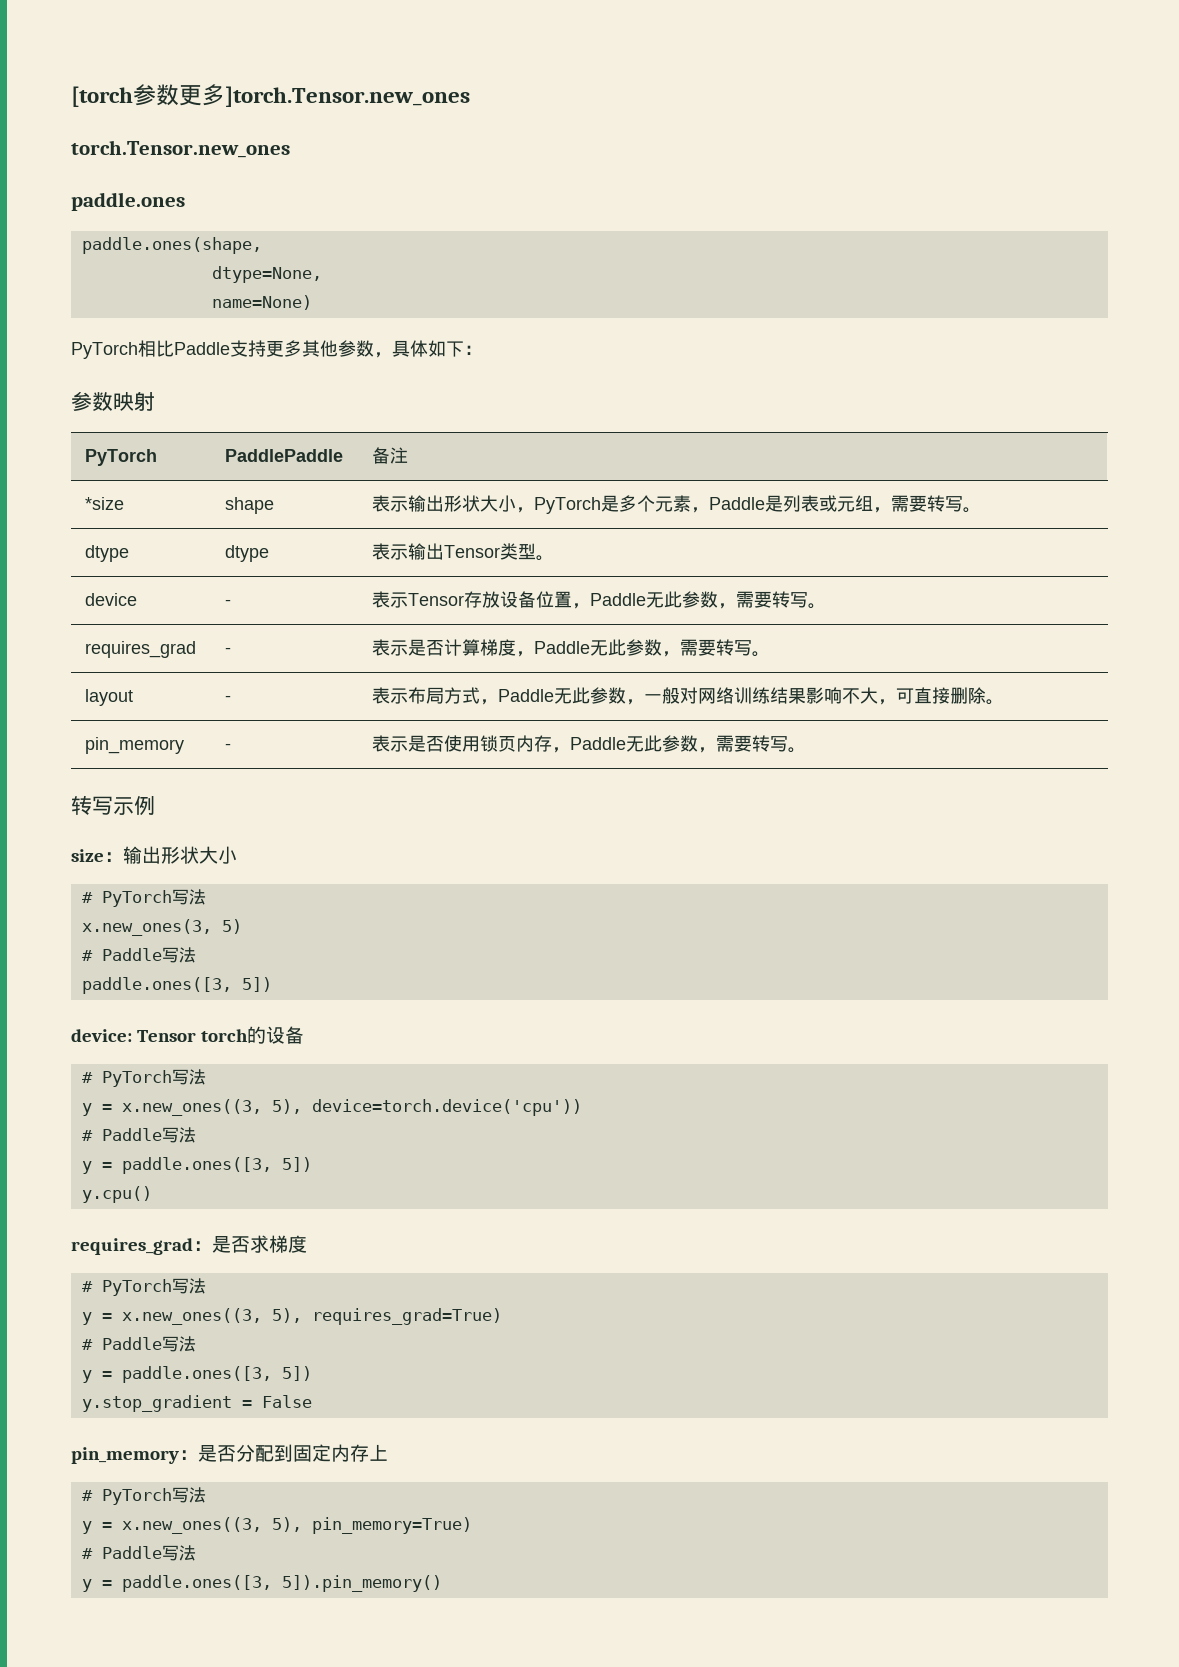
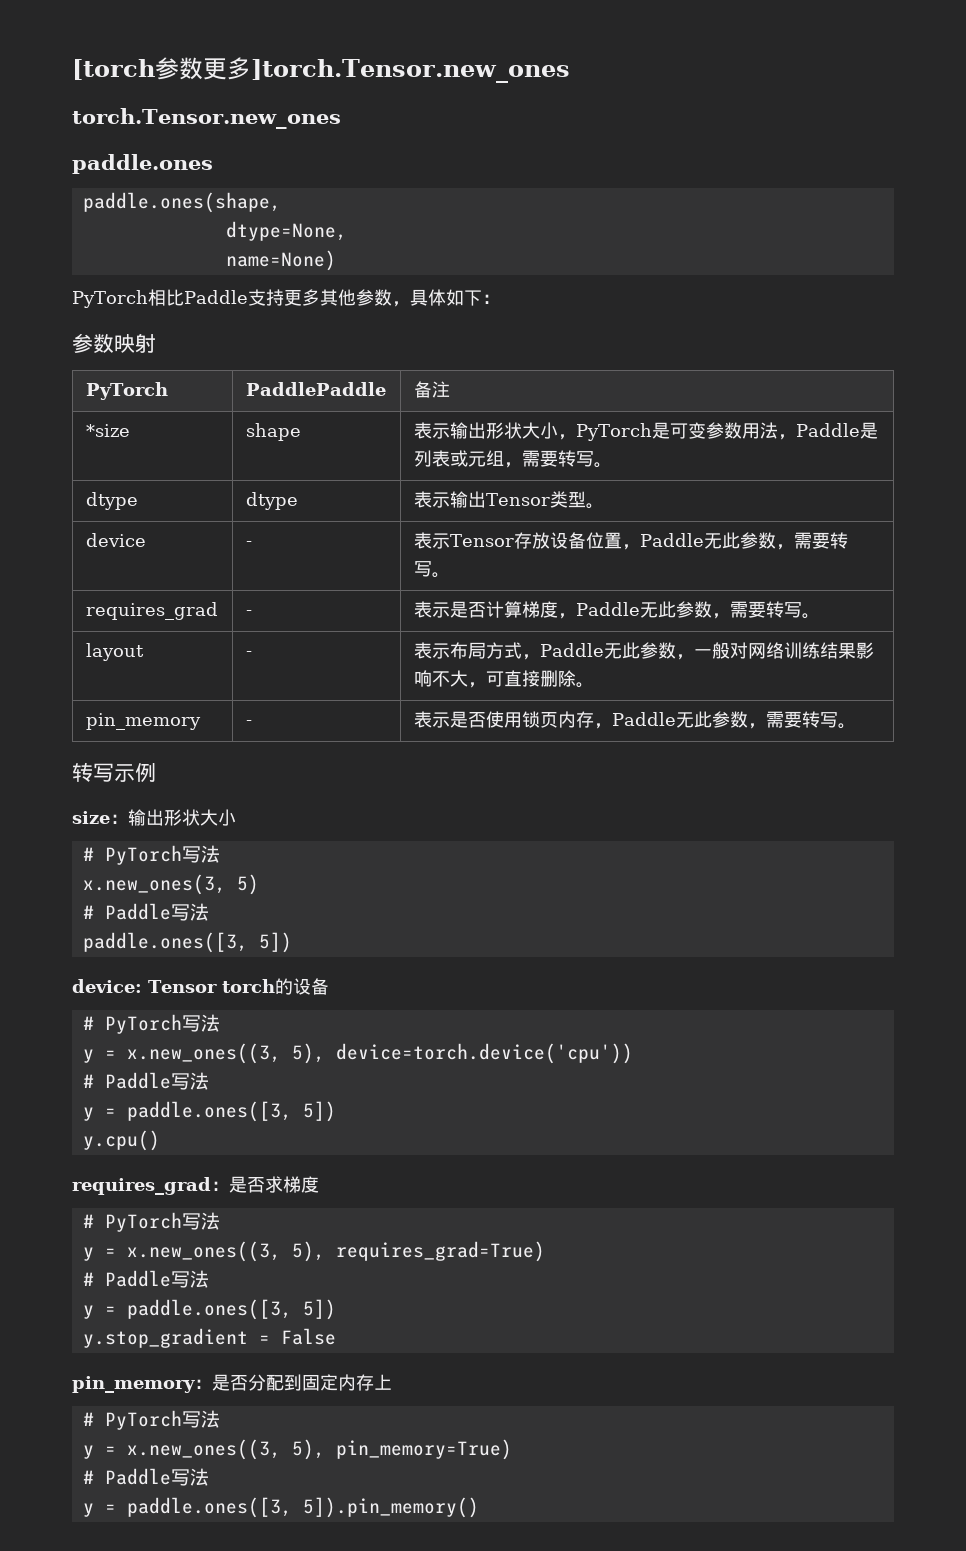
[619,495,692,512] 多个元素 -> [669,422,778,439] 可变参数用法

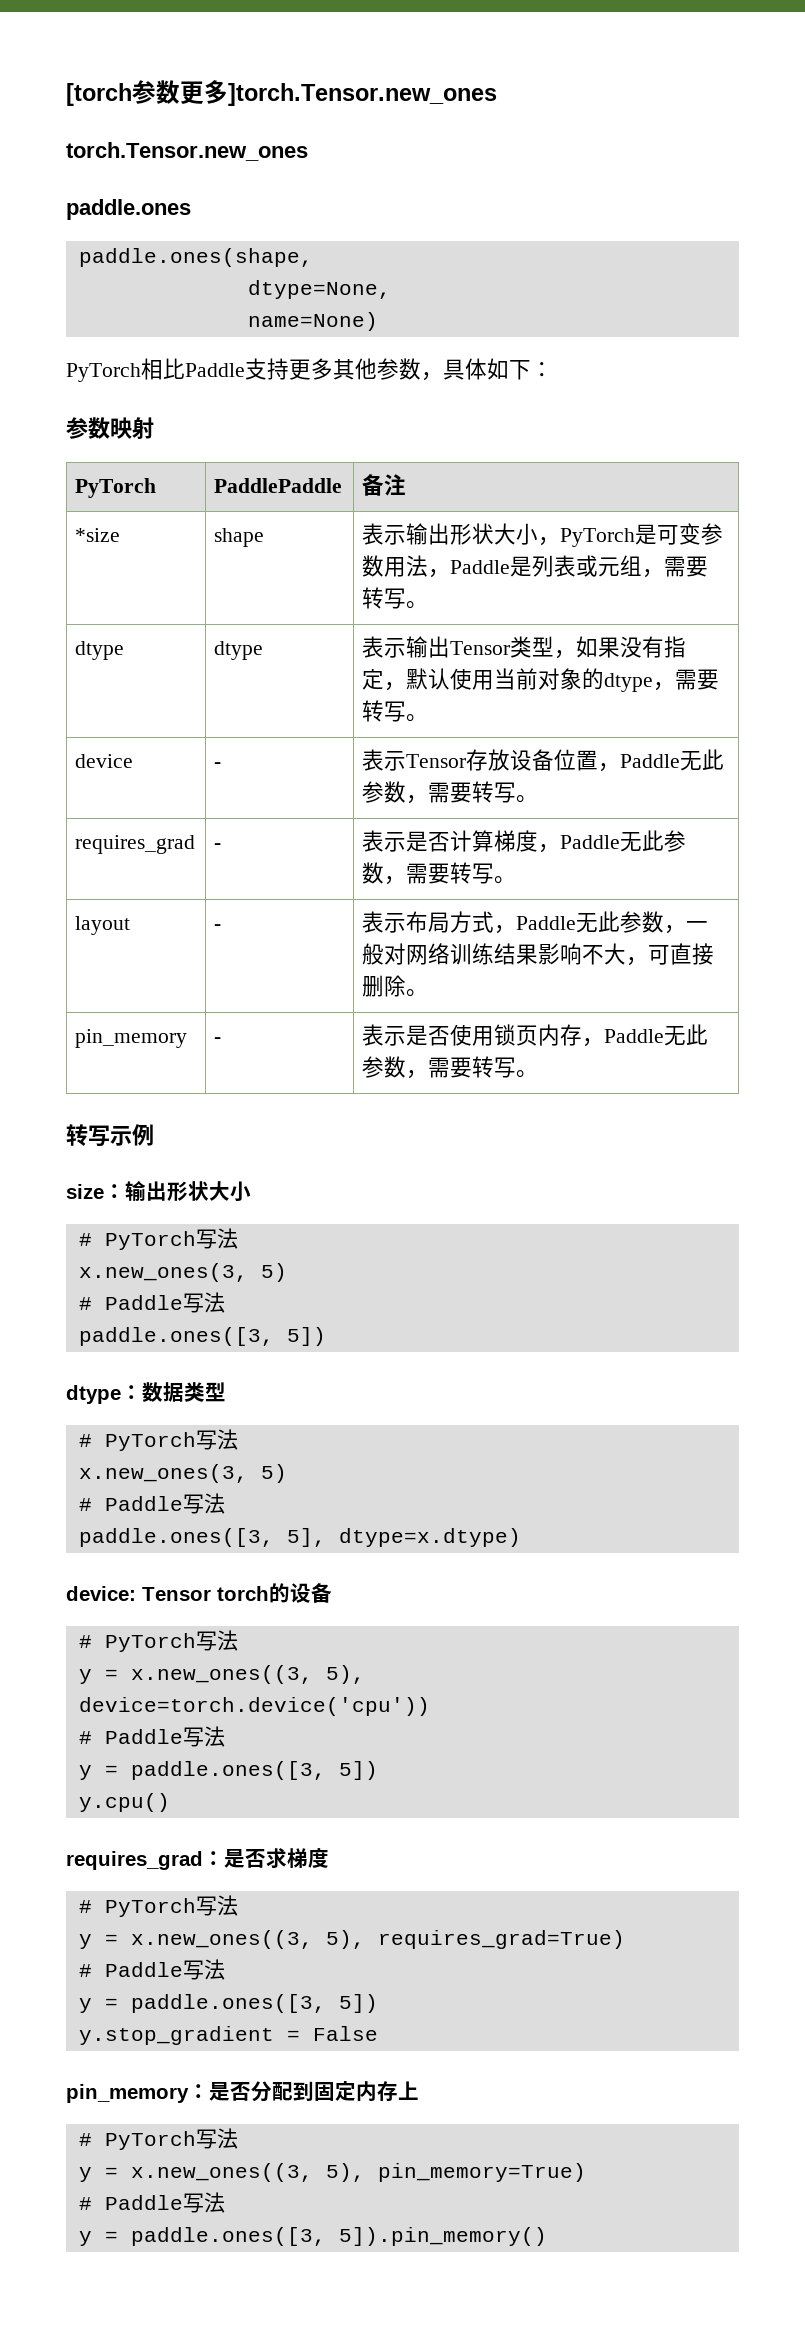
(586, 499) none -> [554,636,687,659] [362,668,720,692] [362,700,407,722] ，如果没有指定，默认使用当前对象的dtype，需要转写
(292, 942) none -> [66,1382,226,1404] [78,1429,238,1451] [78,1464,287,1483] [78,1493,225,1514] [78,1528,521,1547] // dtype：数据类型 // # PyTorch写法 // x.new_ones(3, 5) // # Paddle写法 // paddle.ones([3, 5], dtype=x.dtype)

